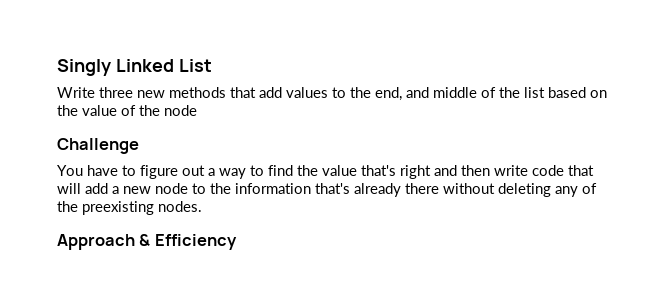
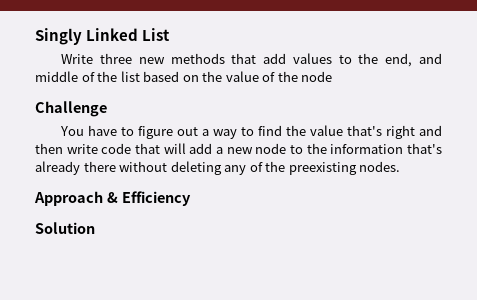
(237, 242) none -> [35,222,95,234] // Solution

